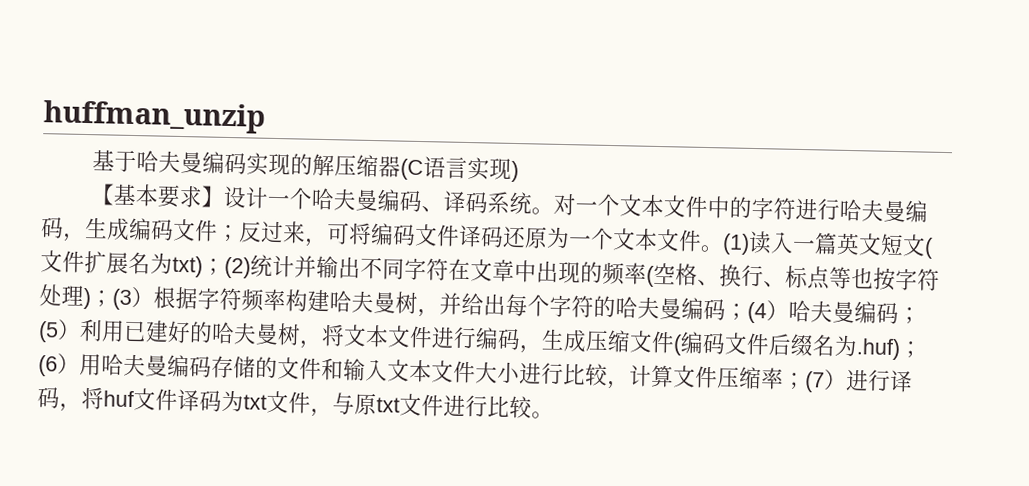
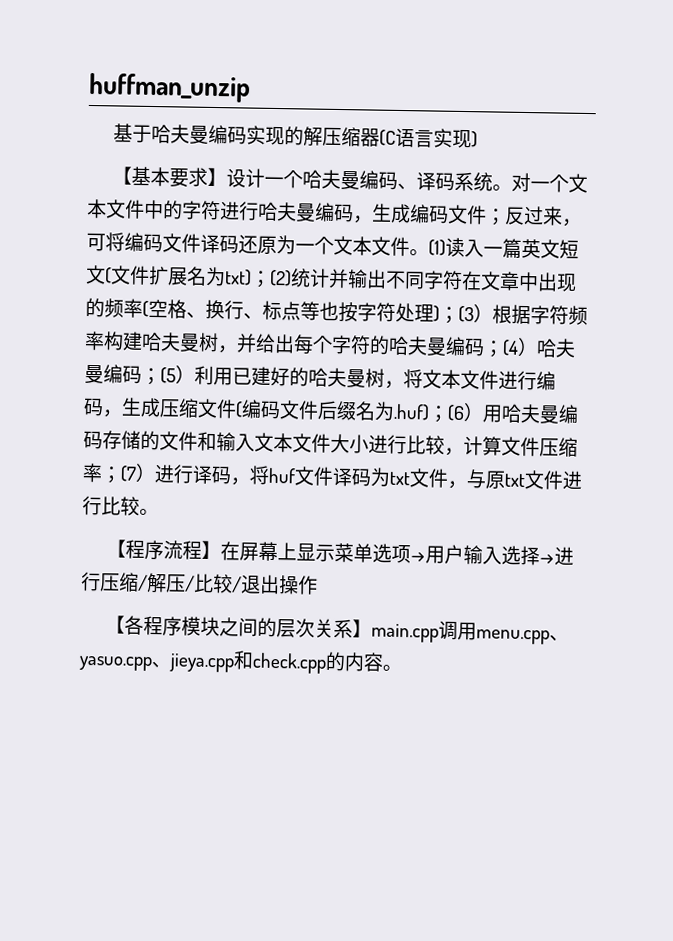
(554, 415) none -> [105,539,574,566] [81,571,318,595] [104,615,569,645] [79,650,402,674] // 【程序流程】在屏幕上显示菜单选项→用户输入选择→进行压缩/解压/比较/退出操作 // 【各程序模块之间的层次关系】main.cpp调用menu.cpp、yasuo.cpp、jieya.cpp和check.cpp的内容。

